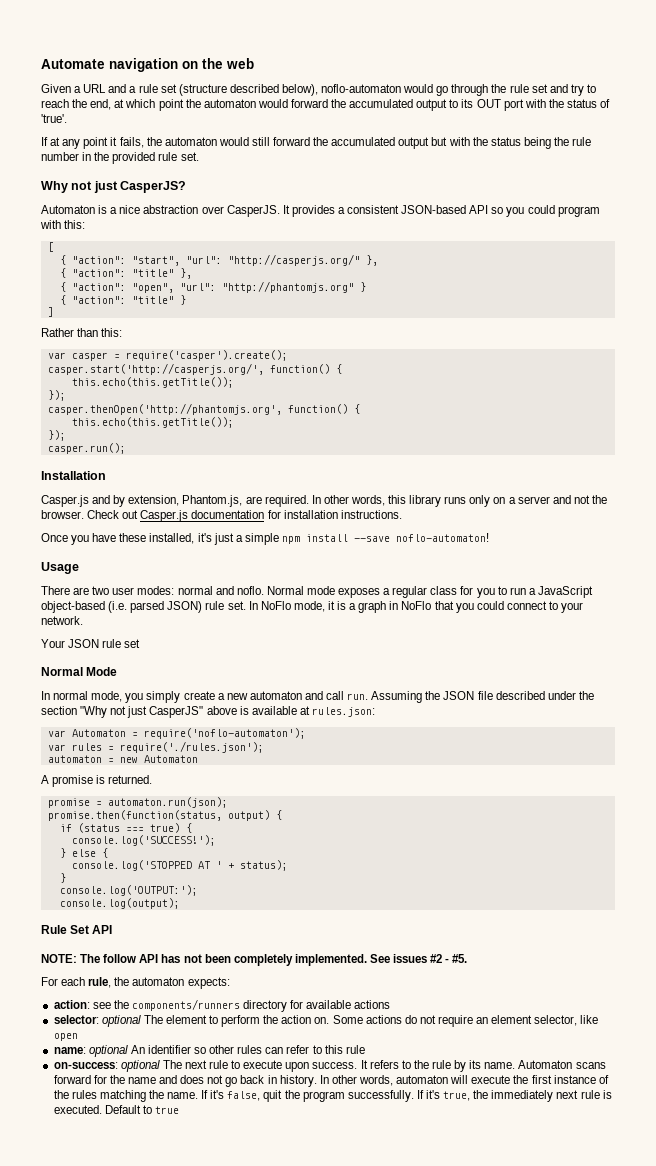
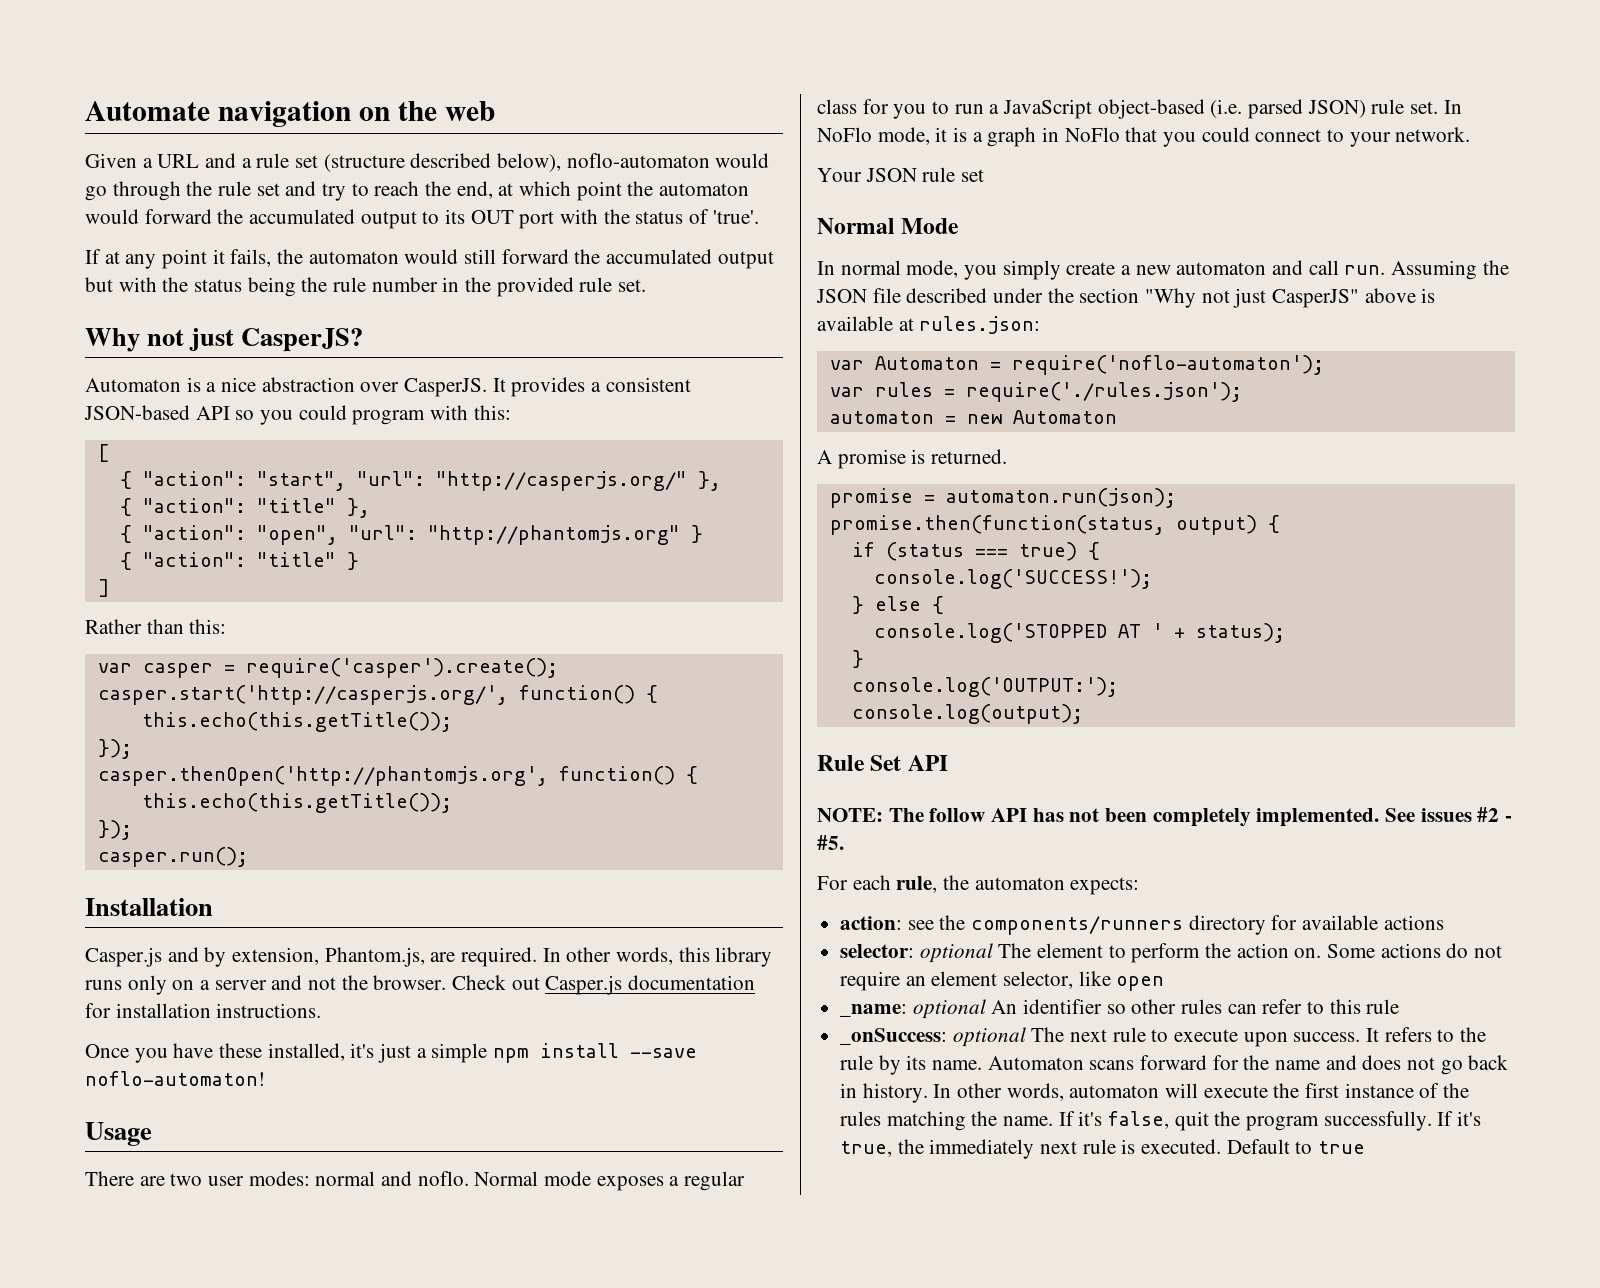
[53,1047,86,1054] name: -> [840,1004,908,1017] _name:
[53,1062,118,1069] on-success: -> [840,1028,948,1045] _onSuccess:

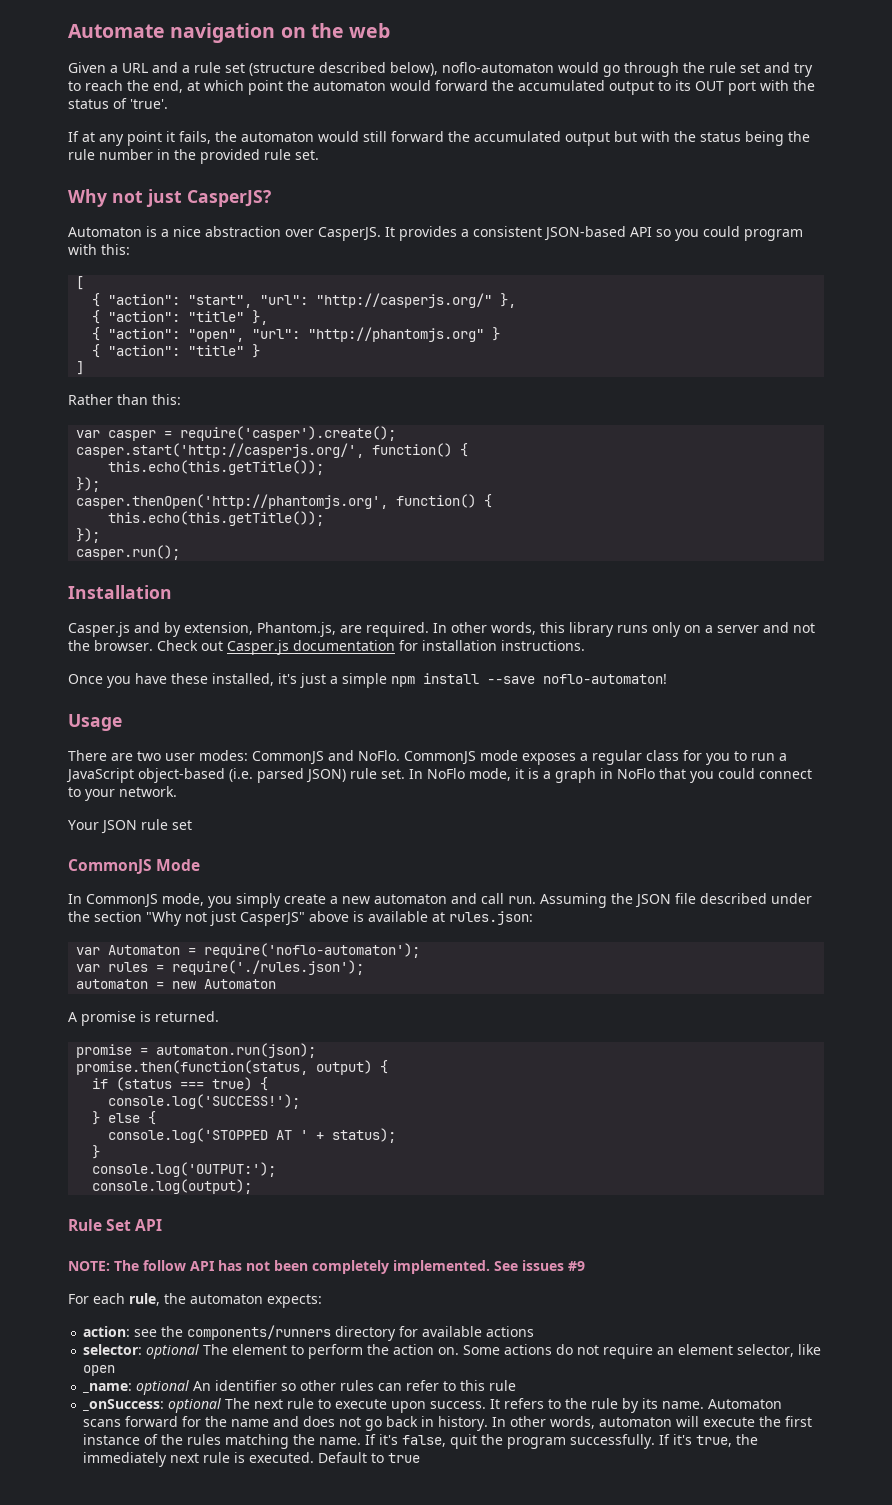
[315,1171,539,1186] normal and noflo. Normal -> [252,750,476,765] CommonJS and NoFlo. CommonJS
[817,218,895,234] Normal -> [68,859,152,874] CommonJS
[840,260,901,275] normal -> [86,894,158,908] CommonJS
[1477,807,1513,822] [817,835,844,850] #2 - #5. -> [568,1261,585,1271] #9

